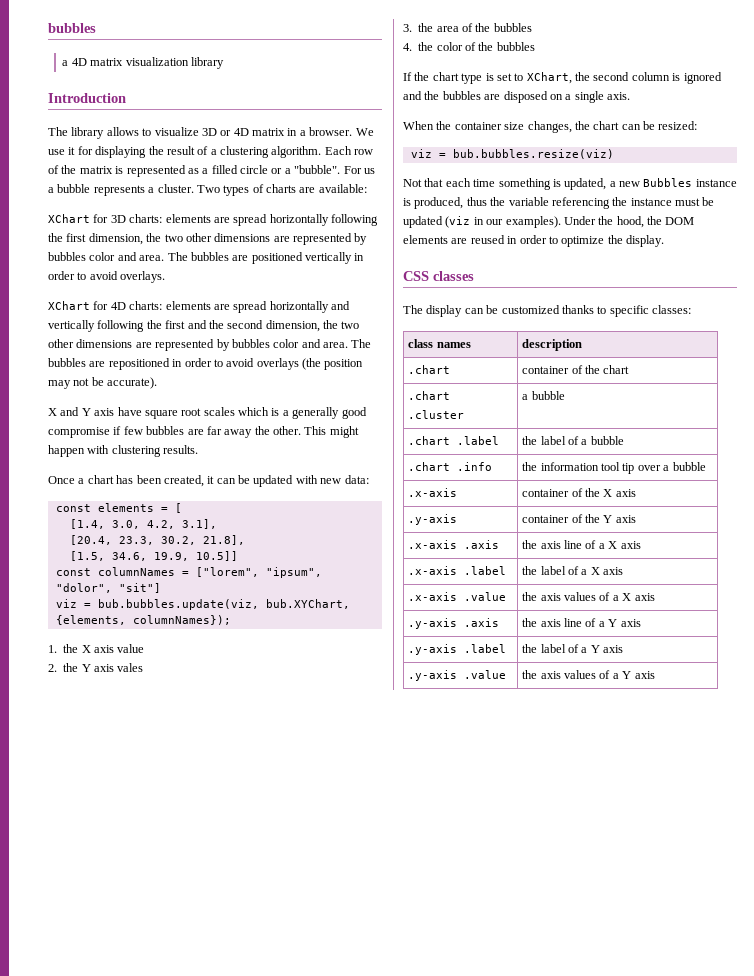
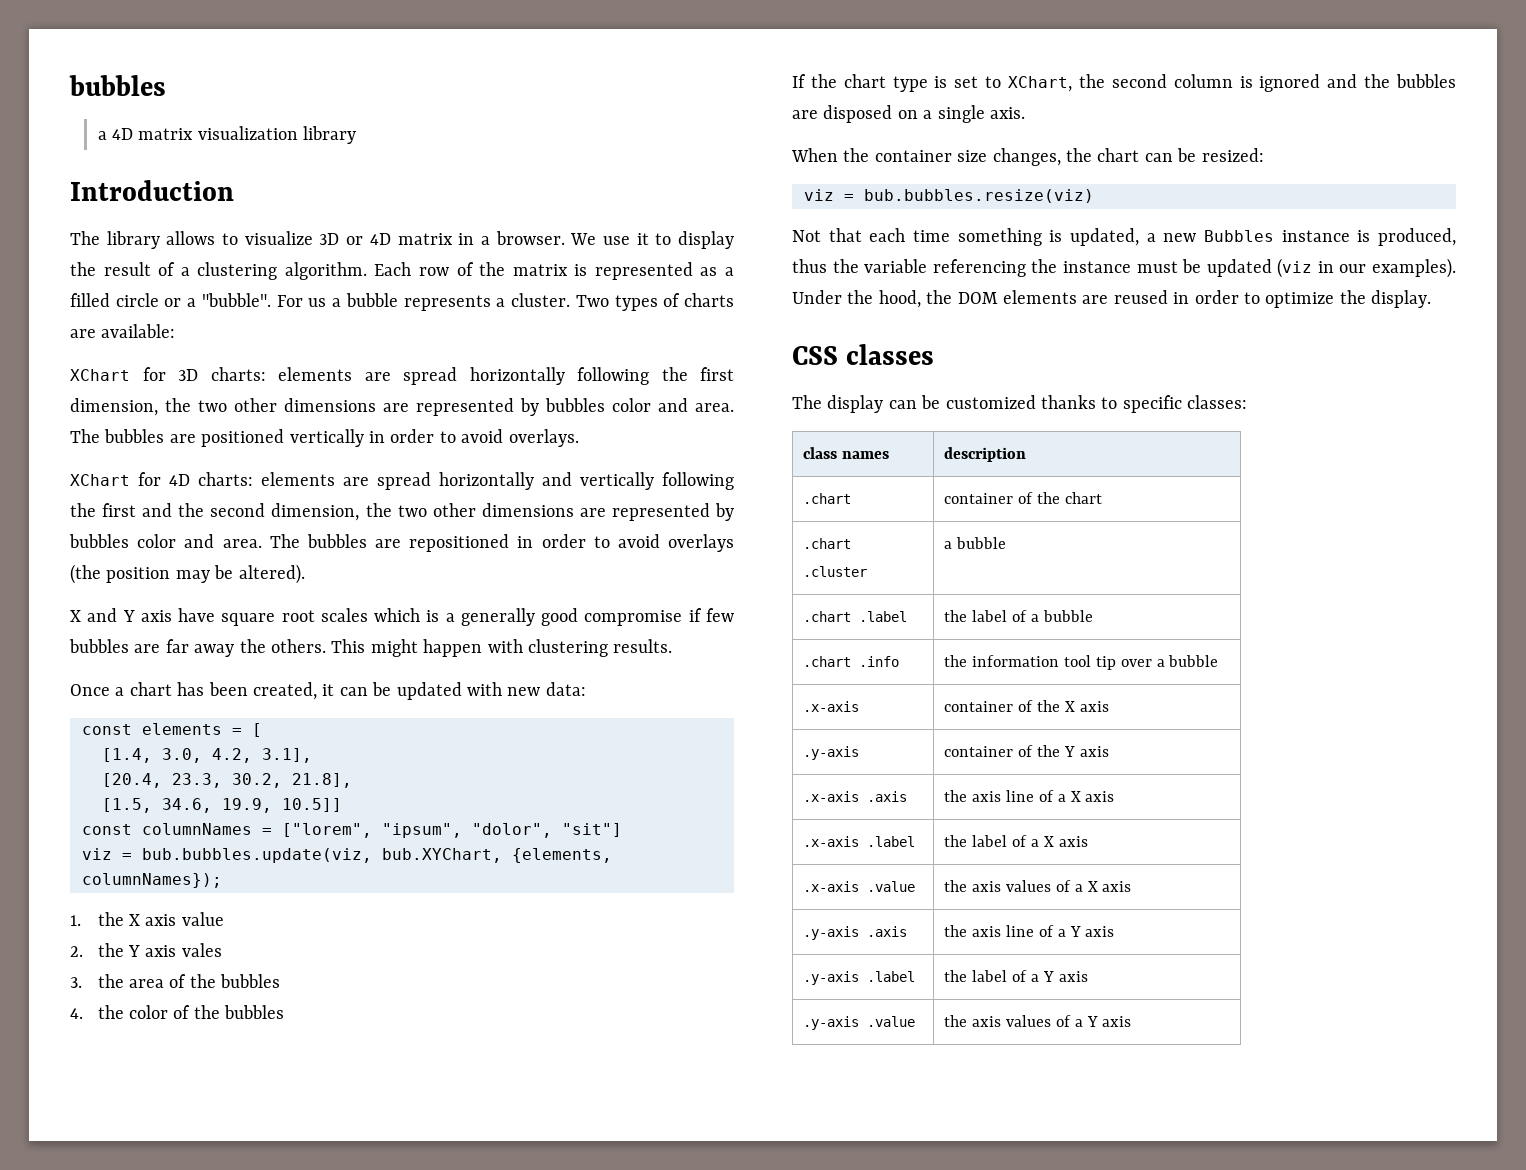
[77,146,147,158] for displaying -> [655,231,734,249] to display
[73,377,158,389] not be accurate). -> [214,564,305,584] be altered).
[273,426,301,435] other. -> [271,639,326,653] others.

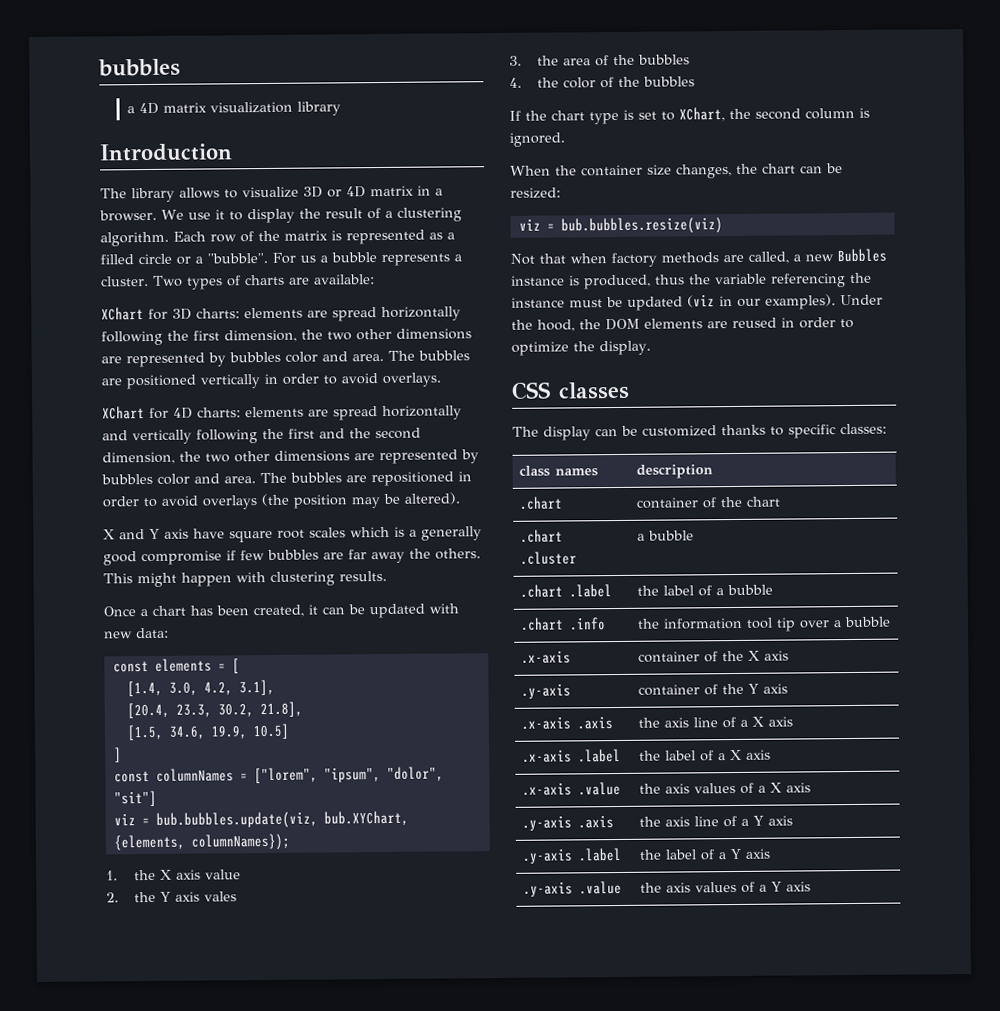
[282,798,342,812] 10.5]] -> [252,723,289,740] [113,747,122,763] 10.5] // ]
[1259,74,1456,92] [792,105,1025,123] ignored and the bubbles are disposed on a single axis. -> [509,132,565,147] ignored.
[869,228,1139,246] each time something is updated, -> [570,251,789,268] when factory methods are called,

